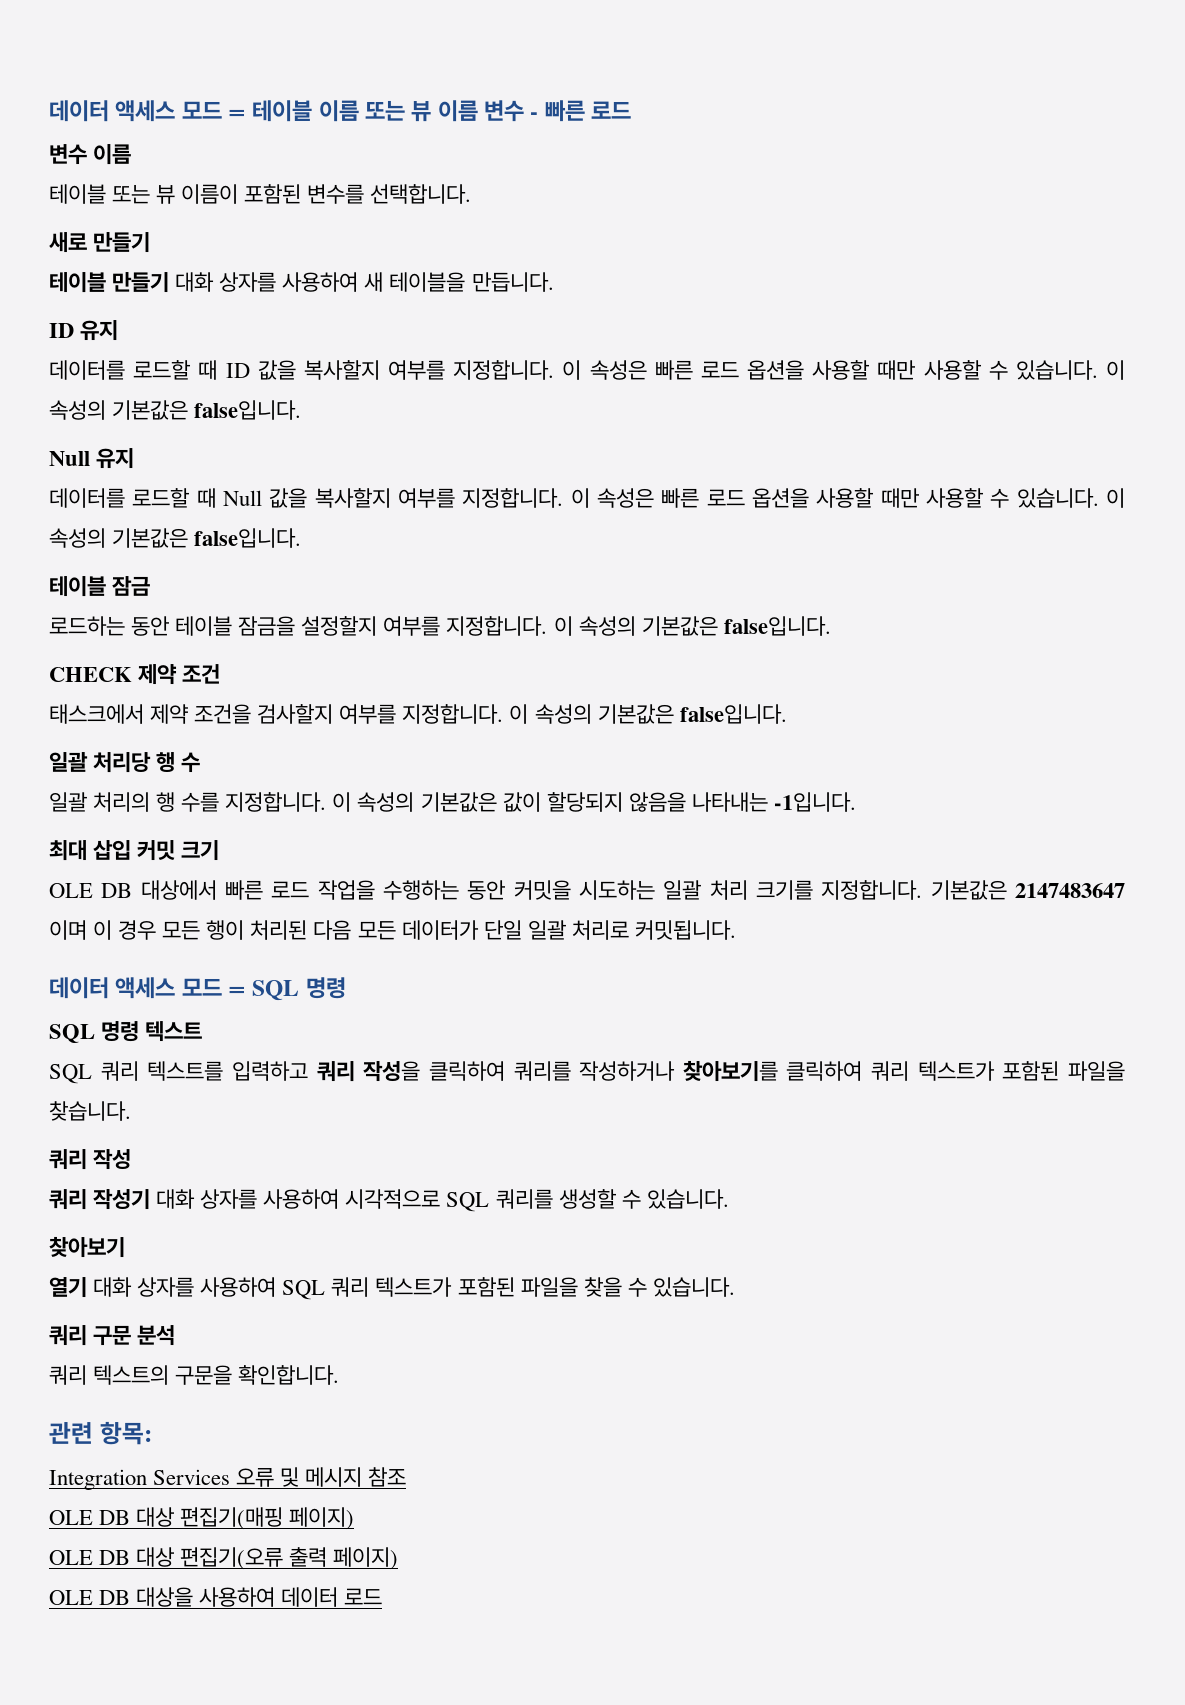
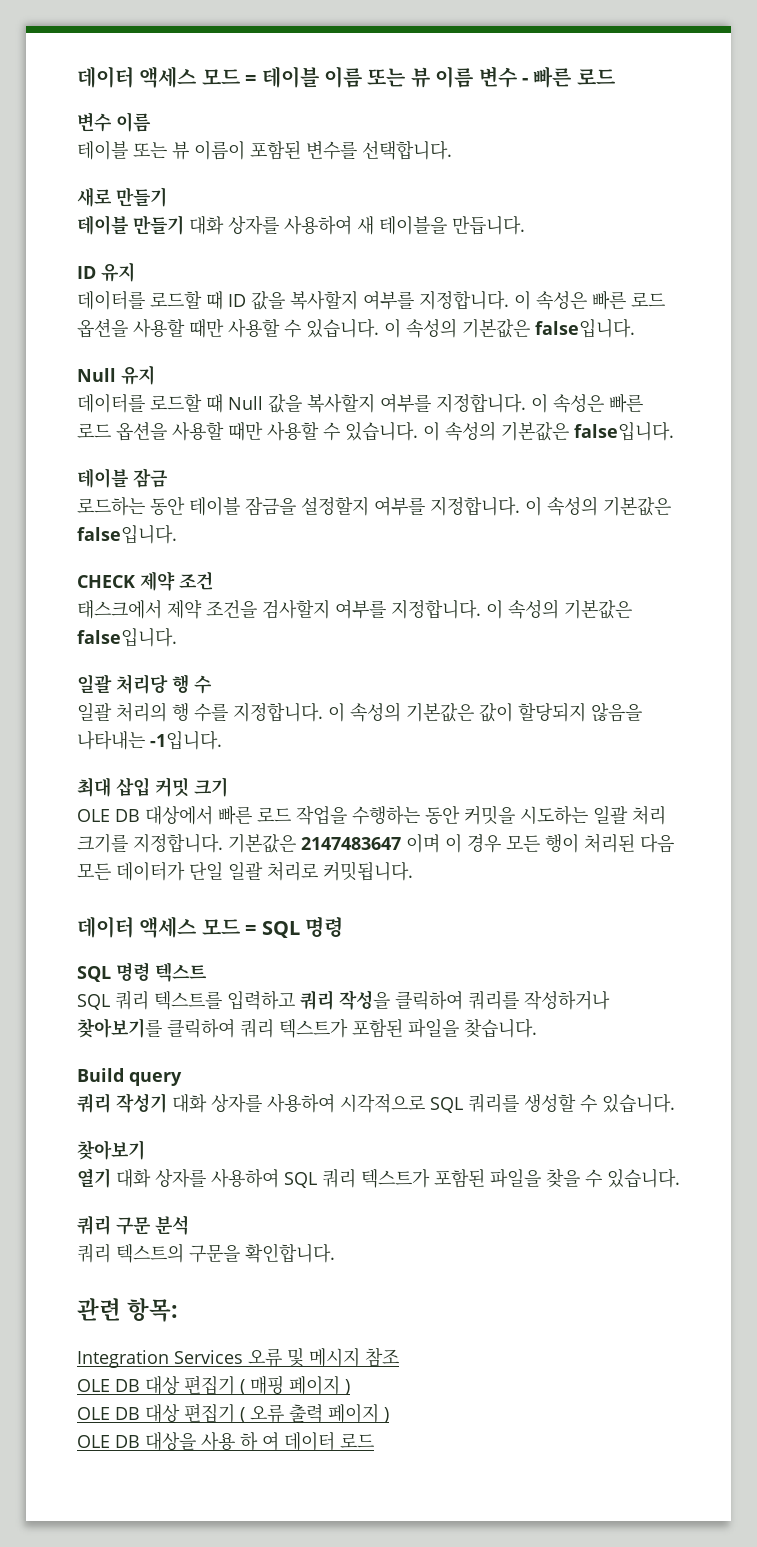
[49,1149,132,1170] 쿼리 작성 -> [77,1068,182,1086] Build query
[180,1507,355,1530] [49,1547,399,1570] 편집기(매핑 페이지) // OLE DB 대상 편집기(오류 출력 페이지) -> [184,1375,350,1395] [77,1403,389,1423] 편집기 ( 매핑 페이지 ) // OLE DB 대상 편집기 ( 오류 출력 페이지 )
[199,1587,276,1607] 사용하여 -> [201,1432,279,1451] 사용 하 여

